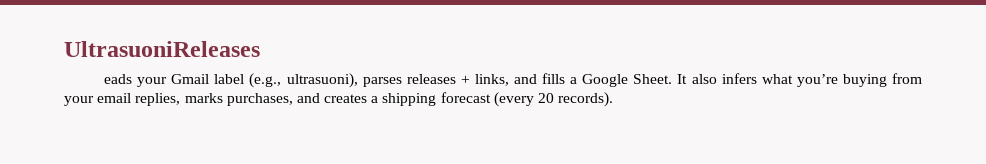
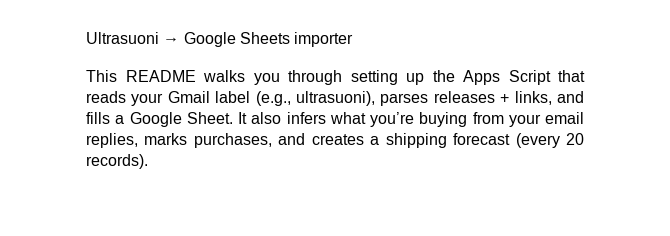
[64,41,260,57] [104,74,133,84] UltrasuoniReleases // eads -> [86,32,354,47] [86,70,585,85] [86,91,126,103] Ultrasuoni → Google Sheets importer // This README walks you through setting up the Apps Script that reads

